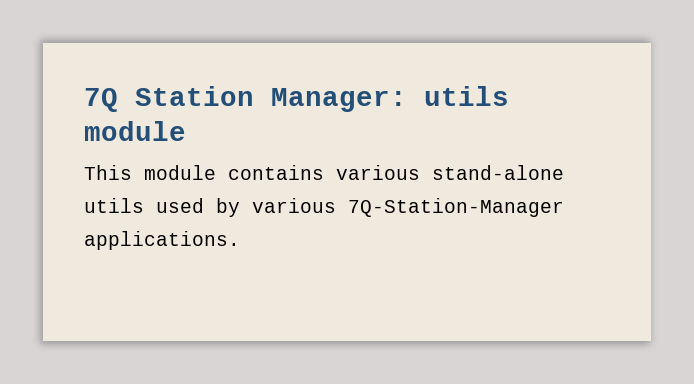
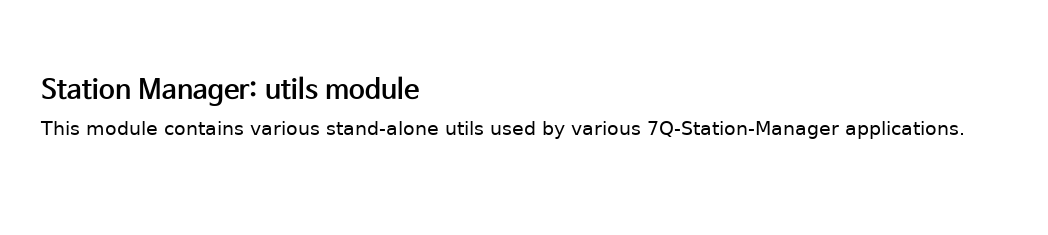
[84,88,118,112] 7Q -> (41, 89) none

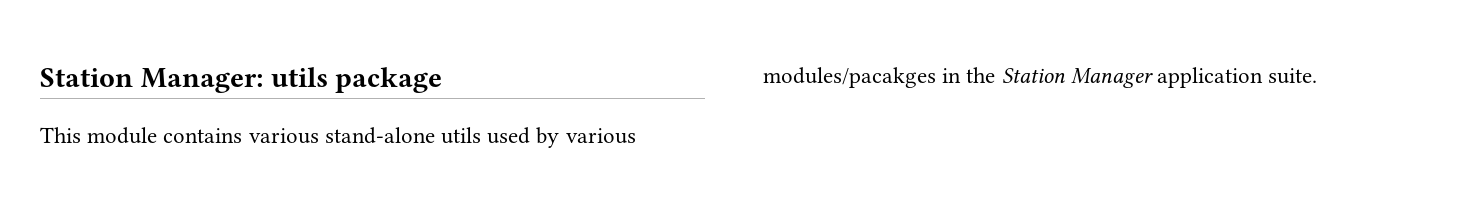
[324,76,419,100] module -> [335,67,443,93] package
[647,121,965,139] 7Q-Station-Manager applications. -> [763,67,1318,88] modules/pacakges in the Station Manager application suite.

